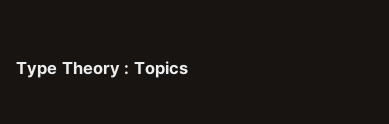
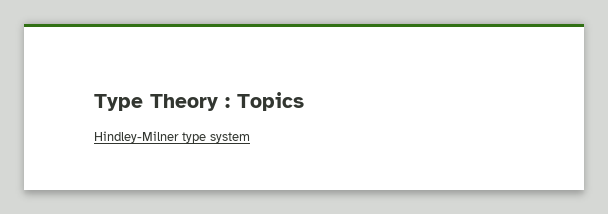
(188, 69) none -> [94,131,250,143] // Hindley-Milner type system

